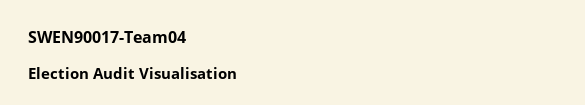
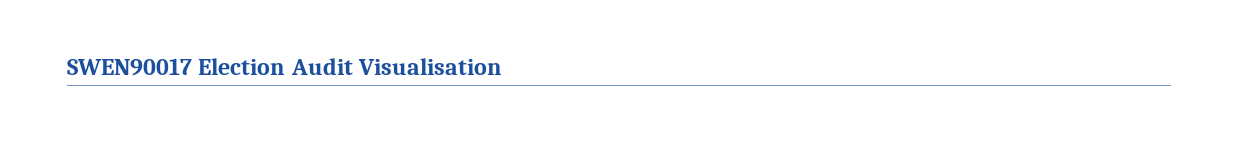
[28,31,186,43] SWEN90017-Team04 // -> [67,58,192,76] SWEN90017

